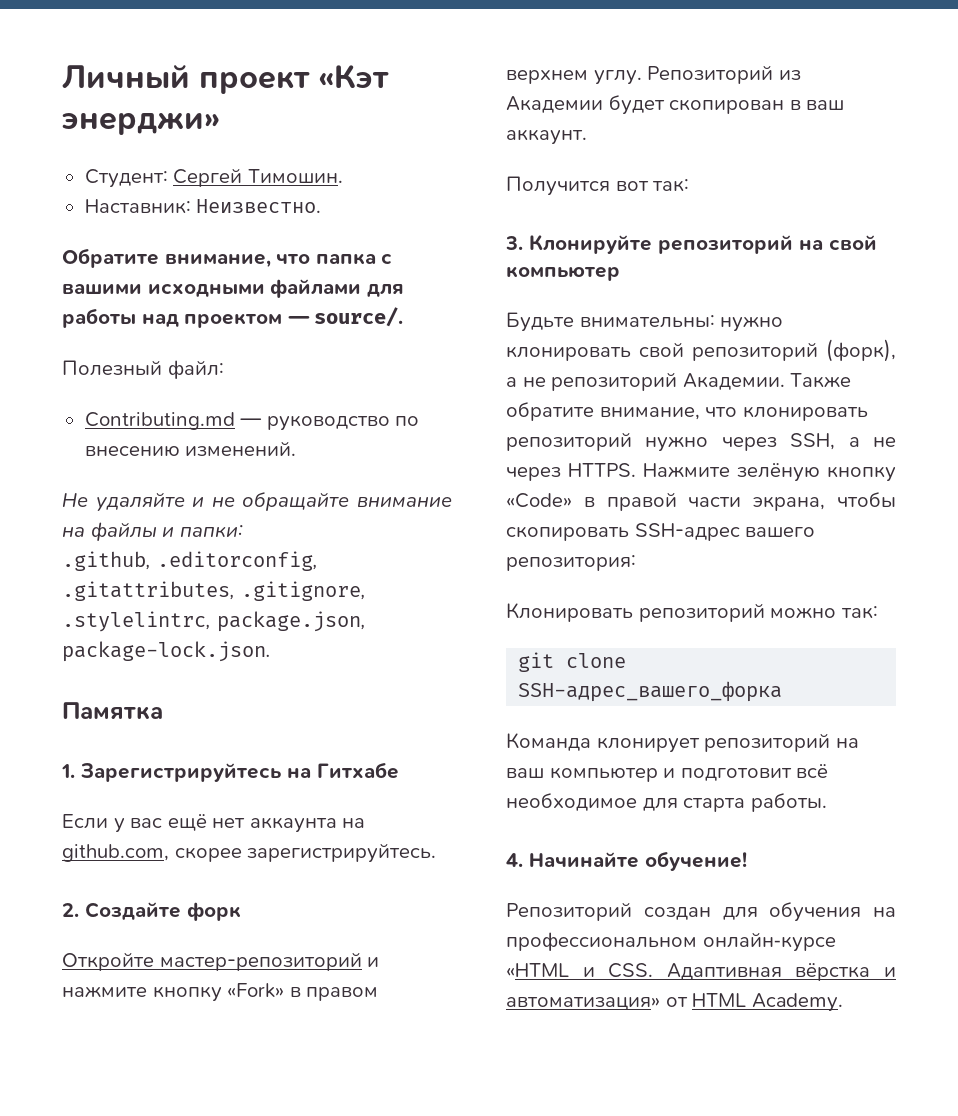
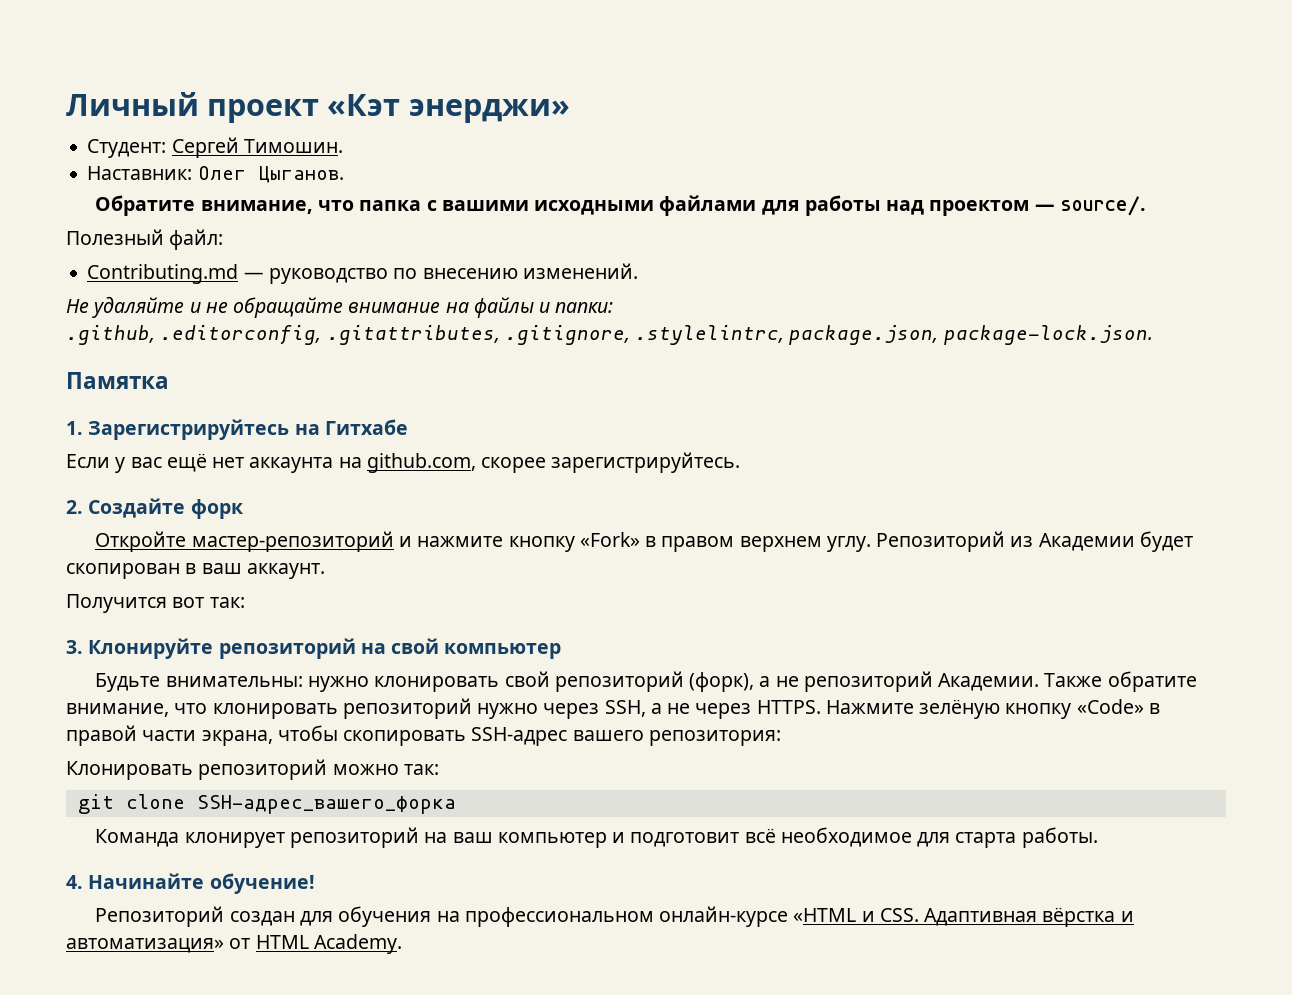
[196,199,322,213] Неизвестно. -> [197,166,344,183] Олег Цыганов.

